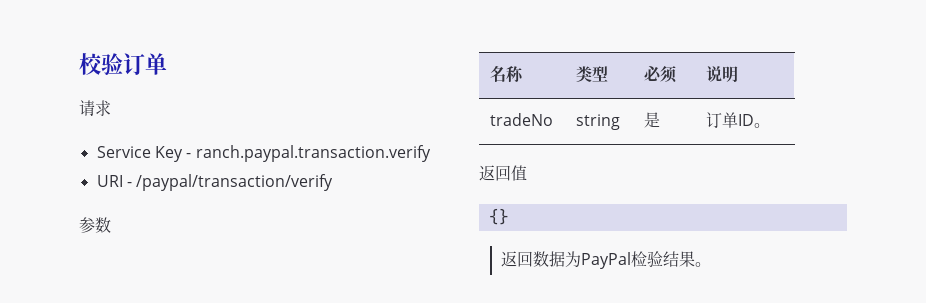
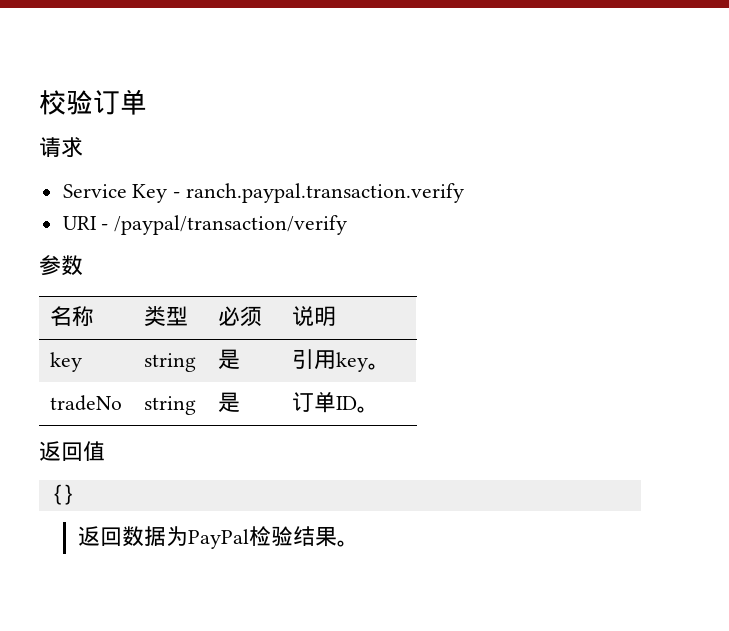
(739, 74) none -> [49,352,82,372] [143,353,196,372] [217,349,240,369] [291,349,390,372] // key | string | 是 | 引用key。

